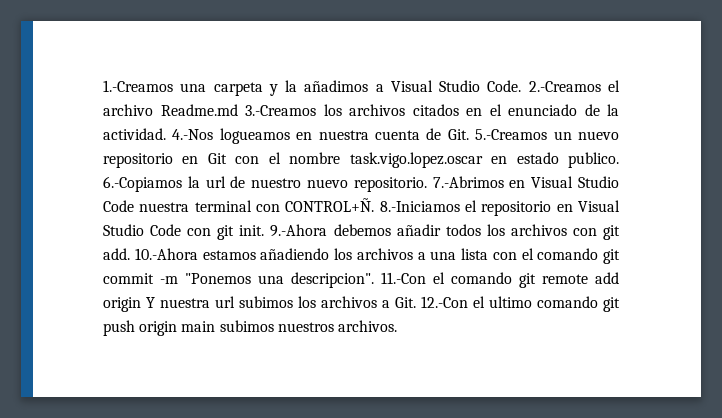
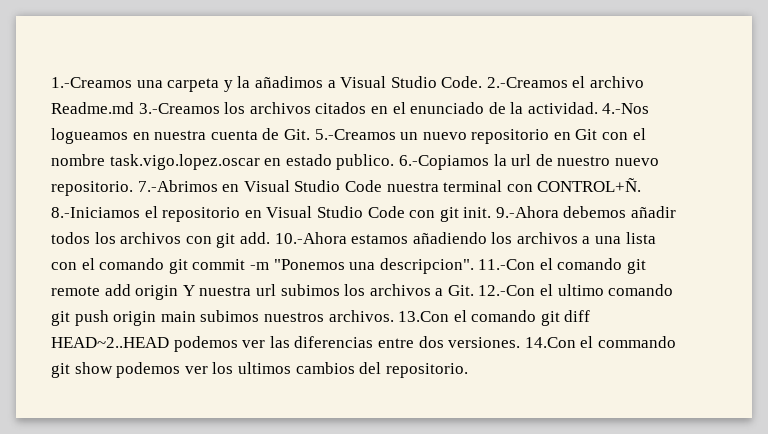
(397, 326) none -> [398,310,591,326] [51,336,676,352] [51,362,468,378] 13.Con el comando git diff HEAD~2..HEAD podemos ver las diferencias entre dos versiones. 14.Con el commando git show podemos ver los ultimos cambios del repositorio.

